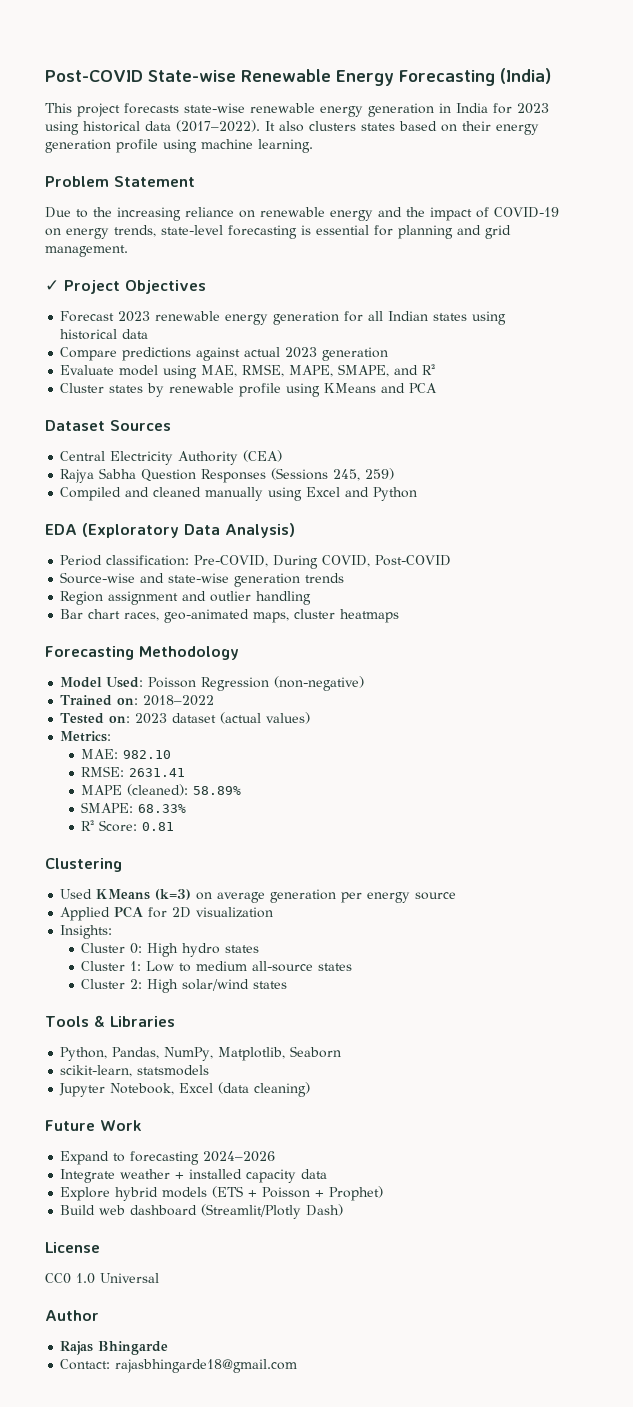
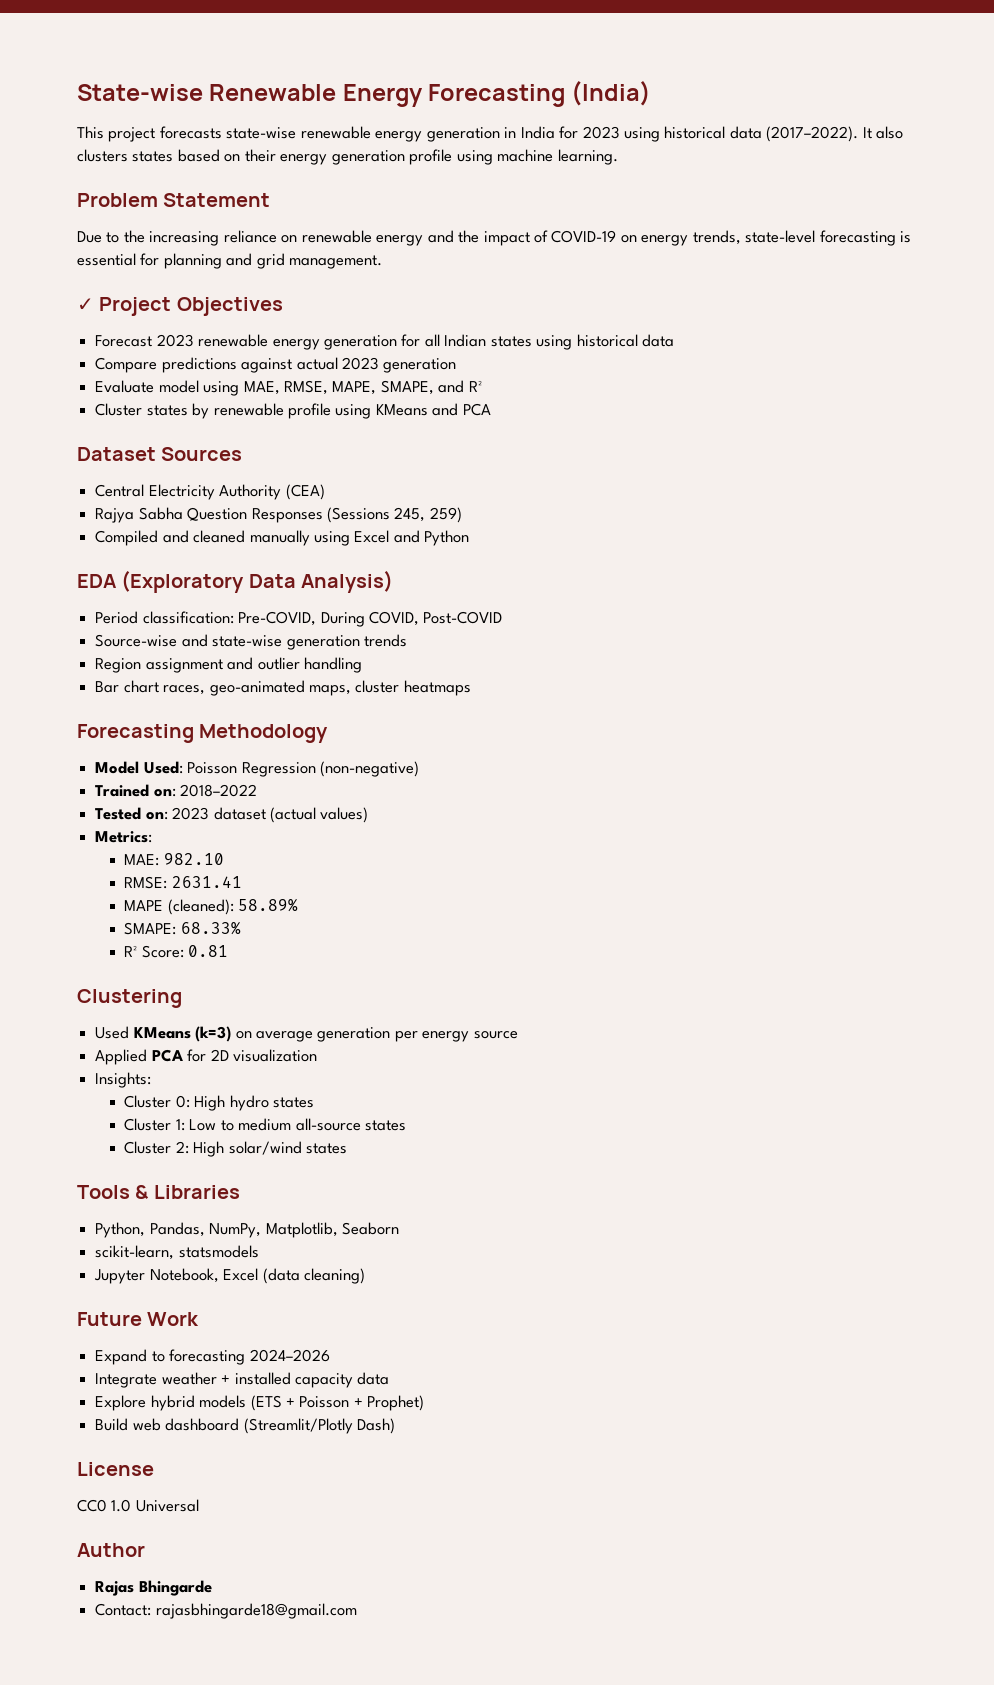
[45,70,143,82] Post-COVID -> (77, 92) none

